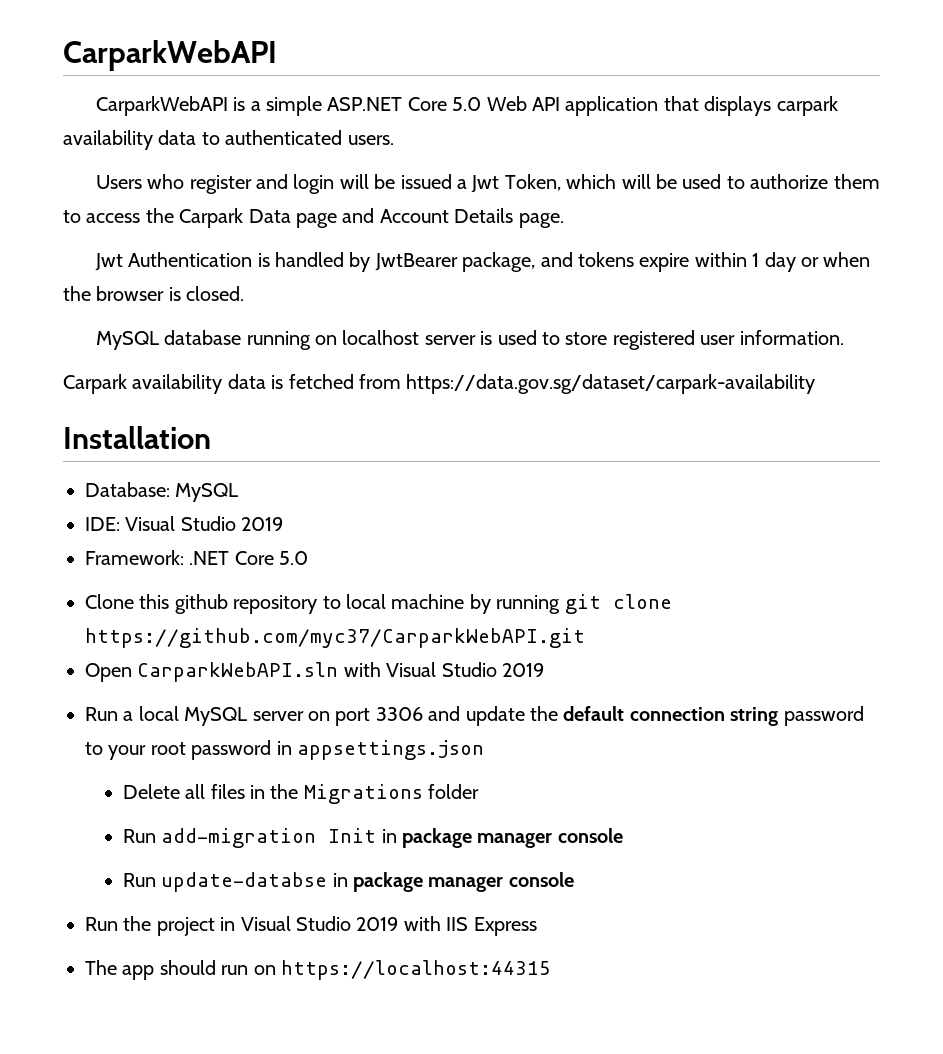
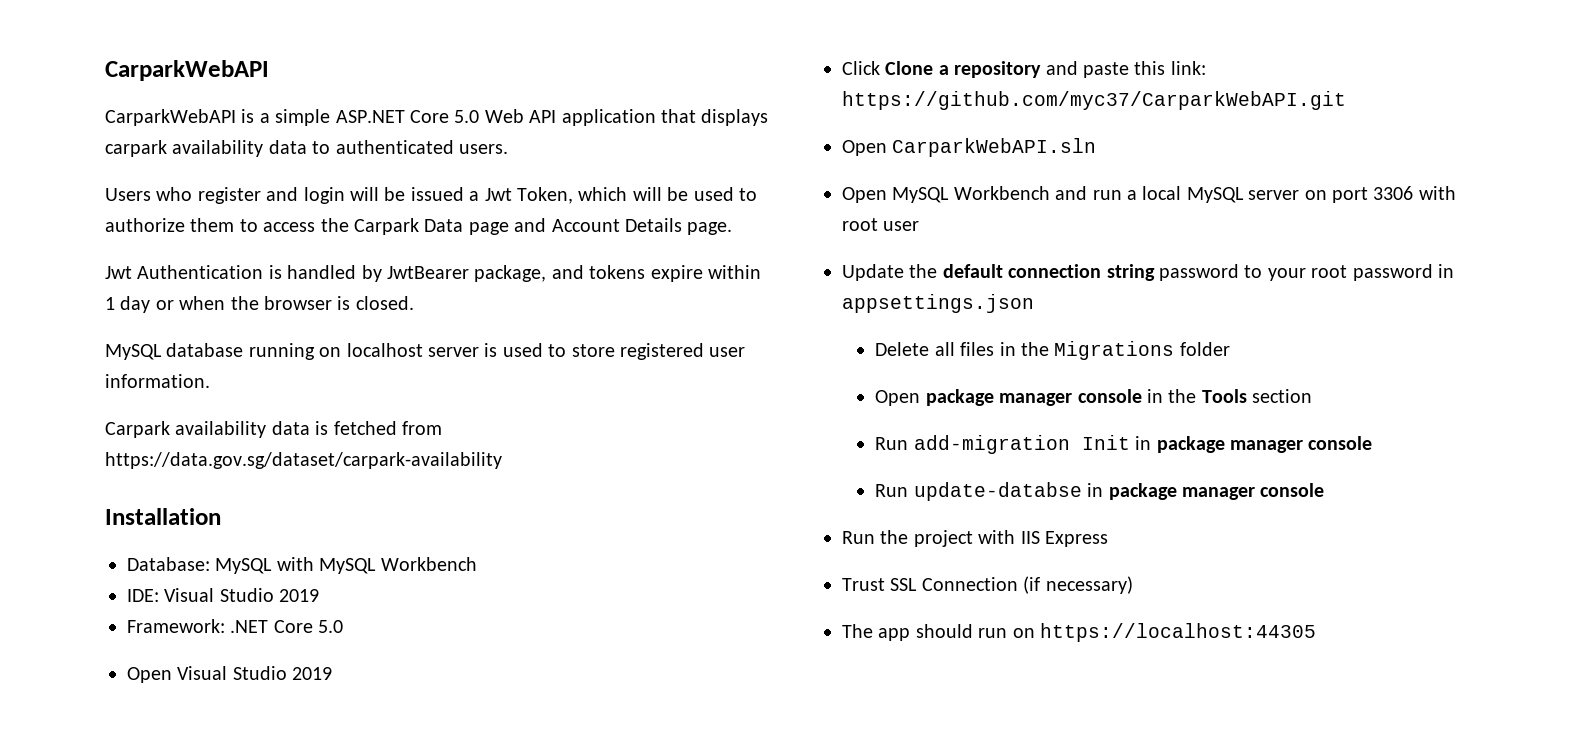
(239, 492) none -> [276,557,477,574] with MySQL Workbench
[85,594,672,614] [85,628,585,648] [85,662,544,682] [85,707,118,721] Clone this github repository to local machine by running git clone https://github.com/myc37/CarparkWebAPI.git // Open CarparkWebAPI.sln with Visual Studio 2019 // Run -> [127,666,333,683] [842,61,1206,78] [842,91,1346,110] [842,138,1097,157] [842,186,1122,203] Open Visual Studio 2019 // Click Clone a repository and paste this link: https://github.com/myc37/CarparkWebAPI.git // Open CarparkWebAPI.sln // Open MySQL Workbench and run
[428,706,525,726] and update -> [1418,186,1456,200] [842,218,920,231] [842,264,904,281] with root user // Update
(480, 791) none -> [875,389,1313,406] // Open package manager console in the Tools section
[220,916,399,931] in Visual Studio 2019 -> (973, 538) none
(537, 926) none -> [842,576,1133,594] // Trust SSL Connection (if necessary)
[281,960,551,980] https://localhost:44315 -> [1040,623,1316,642] https://localhost:44305

